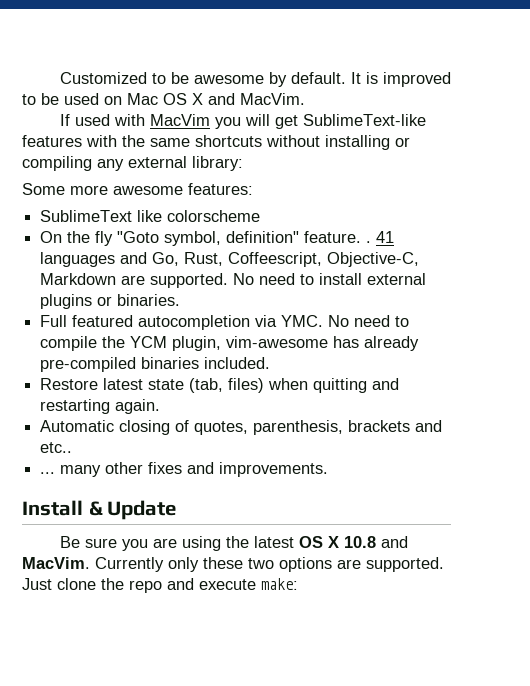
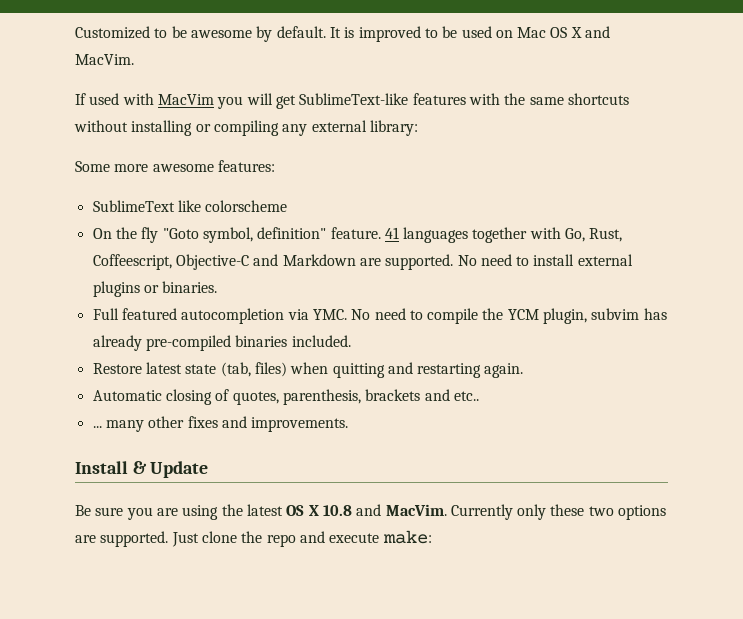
[366,241,372,243] . -> (381, 233) none
[120,252,148,264] and -> [472,227,561,243] together with
[327,252,420,267] Objective-C, -> [175,254,279,270] Objective-C and
[226,336,329,348] vim-awesome -> [591,308,640,320] subvim

